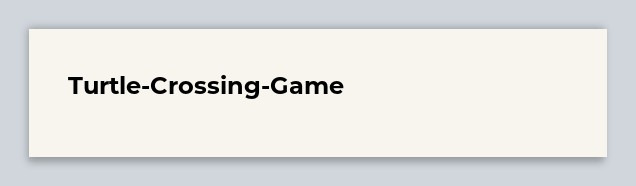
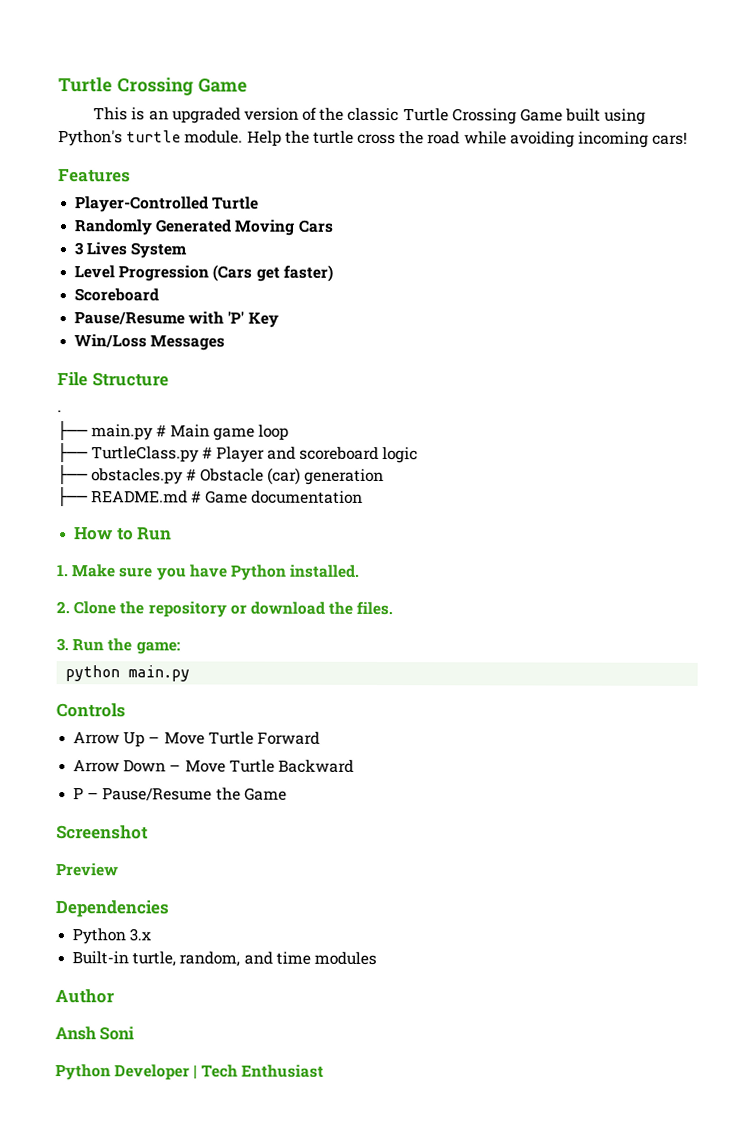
[68,75,344,99] Turtle-Crossing-Game -> [58,77,248,96] [93,107,647,125] [58,130,689,148] [58,168,131,183] [75,196,260,213] [74,219,334,236] [74,242,188,259] [74,264,333,282] [74,288,160,302] [74,311,279,328] [74,334,226,351] [57,372,169,387] [57,410,62,413] [57,420,289,441] [57,442,419,464] [57,464,384,486] [57,486,363,507] [74,526,173,541] [56,564,360,581] [56,601,394,618] [56,638,180,655] [65,665,191,682] [56,703,126,718] [73,731,320,748] [73,759,354,773] [73,787,287,801] [56,825,148,840] [56,863,119,877] [55,900,169,918] [72,928,152,945] [72,951,377,967] [55,989,115,1004] [55,1026,136,1041] [55,1064,324,1081] Turtle Crossing Game // This is an upgraded version of the classic Turtle Crossing Game built using Python's turtle module. Help the turtle cross the road while avoiding incoming cars! // Features // Player-Controlled Turtle // Randomly Generated Moving Cars // 3 Lives System // Level Progression (Cars get faster) // Scoreboard // Pause/Resume with 'P' Key // Win/Loss Messages // File Structure // . // ├── main.py # Main game loop // ├── TurtleClass.py # Player and scoreboard logic // ├── obstacles.py # Obstacle (car) generation // ├── README.md # Game documentation // How to Run // 1. Make sure you have Python installed. // 2. Clone the repository or download the files. // 3. Run the game: // python main.py // Controls // Arrow Up – Move Turtle Forward // Arrow Down – Move Turtle Backward // P – Pause/Resume the Game // Screenshot // Preview // Dependencies // Python 3.x // Built-in turtle, random, and time modules // Author // Ansh Soni // Python Developer | Tech Enthusiast

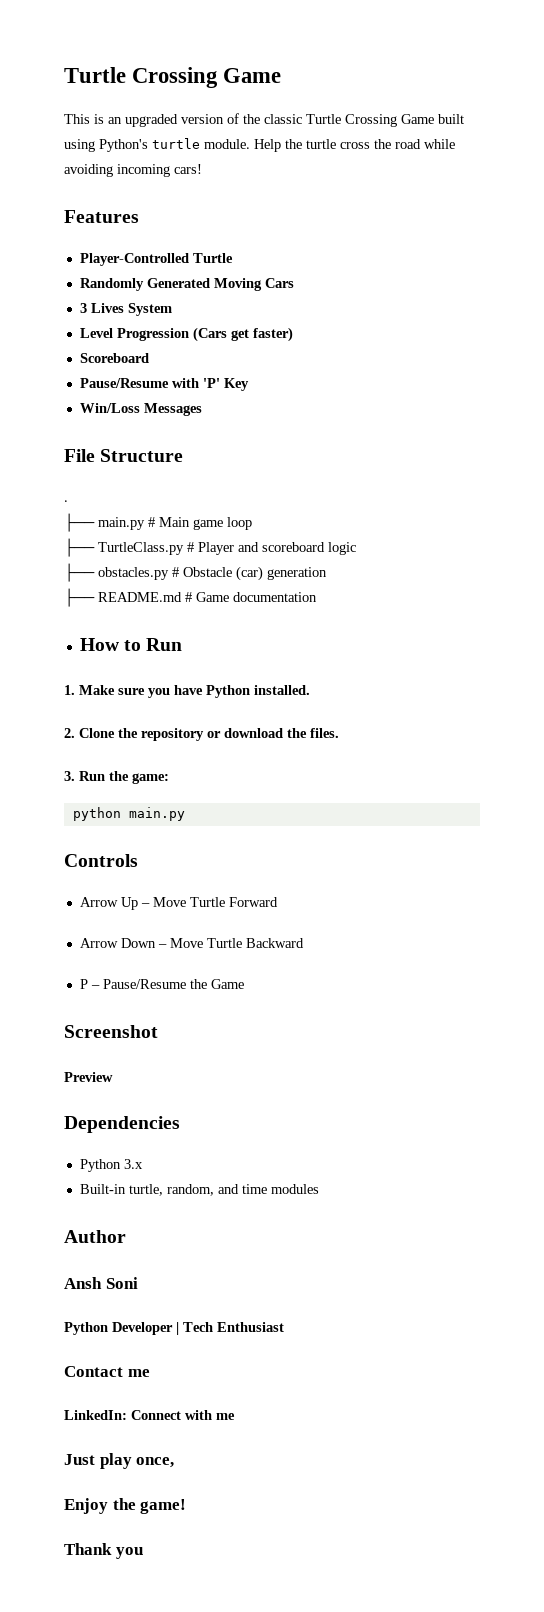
(324, 1071) none -> [64,1366,150,1377] [64,1410,235,1420] [64,1453,175,1469] [64,1498,187,1514] [64,1543,143,1559] // Contact me // LinkedIn: Connect with me // Just play once, // Enjoy the game! // Thank you

